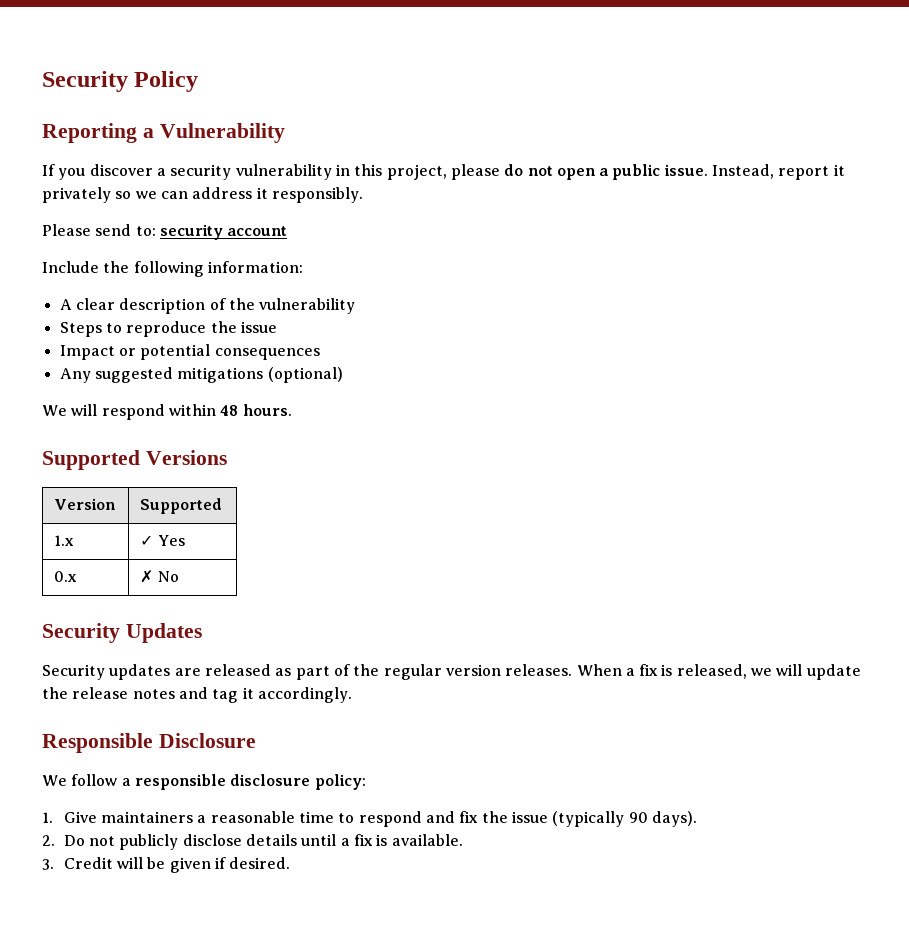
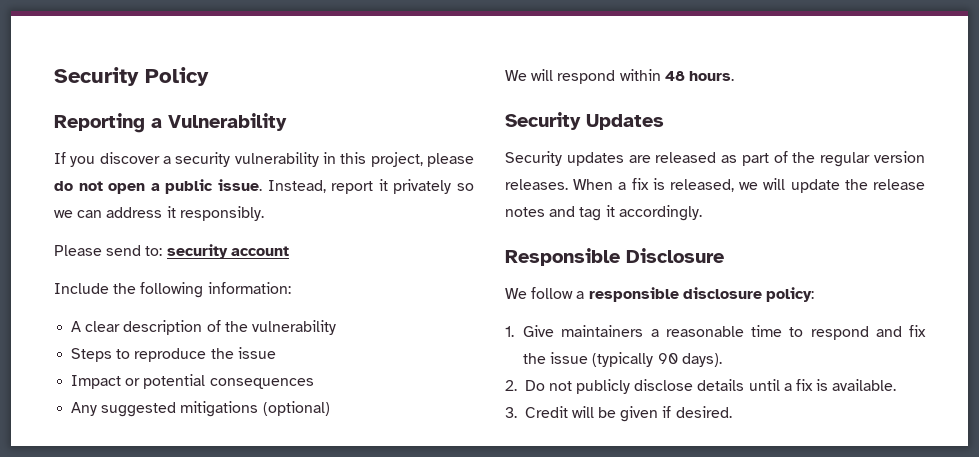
[42,450,227,470] [54,498,117,510] [140,498,223,514] [54,535,75,546] [140,535,185,546] [54,571,78,582] [140,570,179,583] // Supported Versions // Version | Supported // 1.x | ✓ Yes // 0.x | ✗ No -> (734, 76) none

